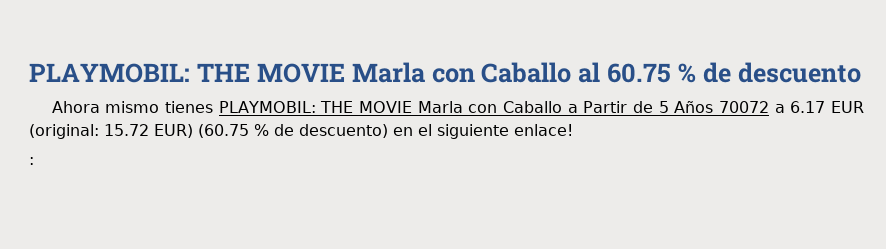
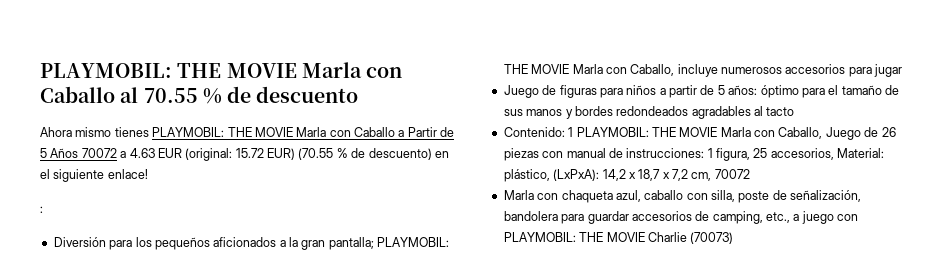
[607,63,672,83] 60.75 -> [143,88,198,103] 70.55
[790,101,826,113] 6.17 -> [129,148,155,158] 4.63
[198,124,249,138] (60.75 -> [298,148,334,160] (70.55
(34, 161) none -> [53,237,450,250] [503,64,903,77] [503,85,899,98] [503,106,795,119] [503,127,896,140] [503,148,885,161] [503,169,750,182] [503,190,862,203] [503,211,859,224] [503,232,734,244] // Diversión para los pequeños aficionados a la gran pantalla; PLAYMOBIL: THE MOVIE Marla con Caballo, incluye numerosos accesorios para jugar // Juego de figuras para niños a partir de 5 años: óptimo para el tamaño de sus manos y bordes redondeados agradables al tacto // Contenido: 1 PLAYMOBIL: THE MOVIE Marla con Caballo, Juego de 26 piezas con manual de instrucciones: 1 figura, 25 accesorios, Material: plástico, (LxPxA): 14,2 x 18,7 x 7,2 cm, 70072 // Marla con chaqueta azul, caballo con silla, poste de señalización, bandolera para guardar accesorios de camping, etc., a juego con PLAYMOBIL: THE MOVIE Charlie (70073)

